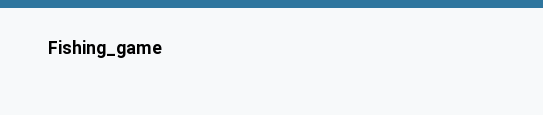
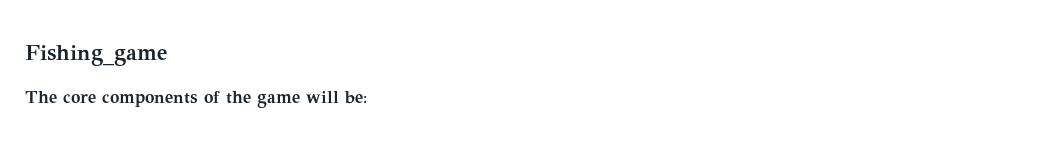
(162, 49) none -> [25,91,367,108] // The core components of the game will be:

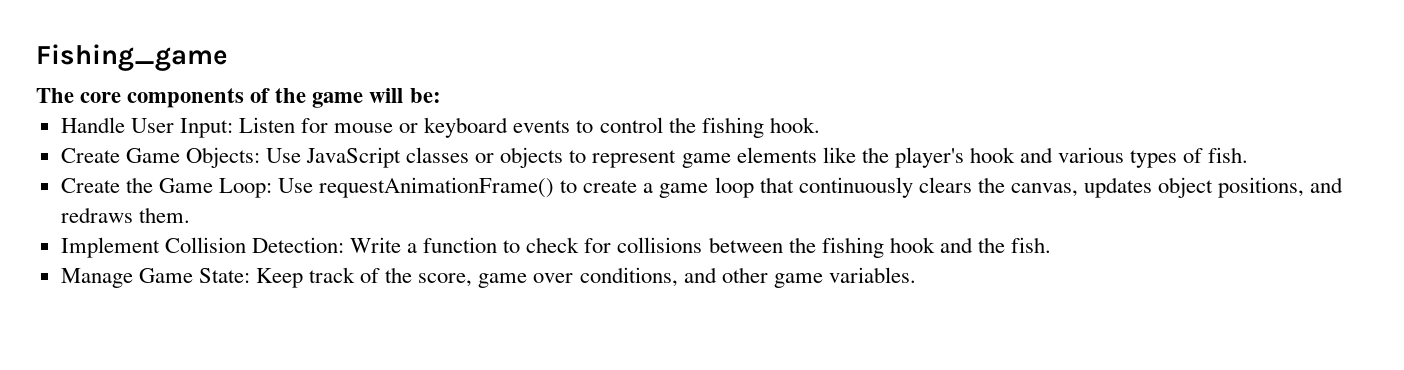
(367, 97) none -> [60,117,820,138] [60,147,1249,168] [60,177,1344,198] [60,207,190,223] [60,237,1051,258] [60,267,916,288] // Handle User Input: Listen for mouse or keyboard events to control the fishing hook. // Create Game Objects: Use JavaScript classes or objects to represent game elements like the player's hook and various types of fish. // Create the Game Loop: Use requestAnimationFrame() to create a game loop that continuously clears the canvas, updates object positions, and redraws them. // Implement Collision Detection: Write a function to check for collisions between the fishing hook and the fish. // Manage Game State: Keep track of the score, game over conditions, and other game variables.

